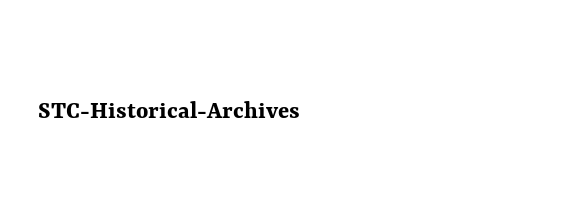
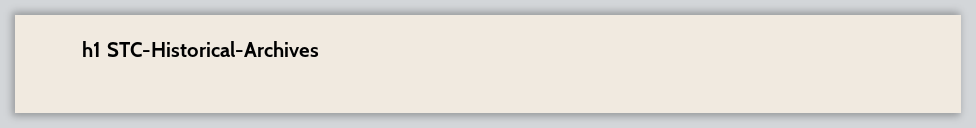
(38, 109) none -> [82,41,101,57] h1

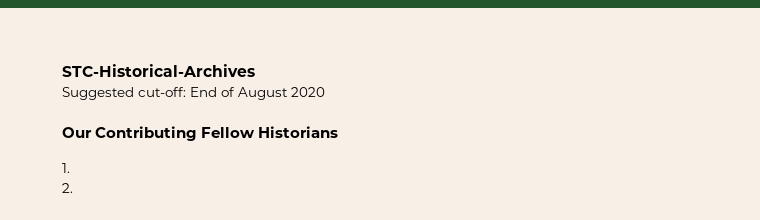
[82,41,101,57] h1 -> (62, 70) none
(319, 49) none -> [62,87,325,100] [62,126,339,141] [62,163,70,173] [62,183,73,193] // Suggested cut-off: End of August 2020 // Our Contributing Fellow Historians // 1. // 2.

